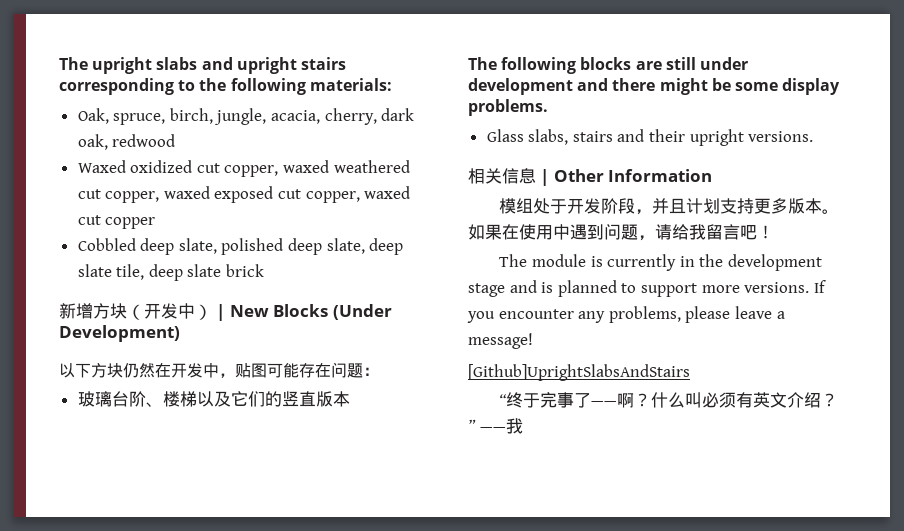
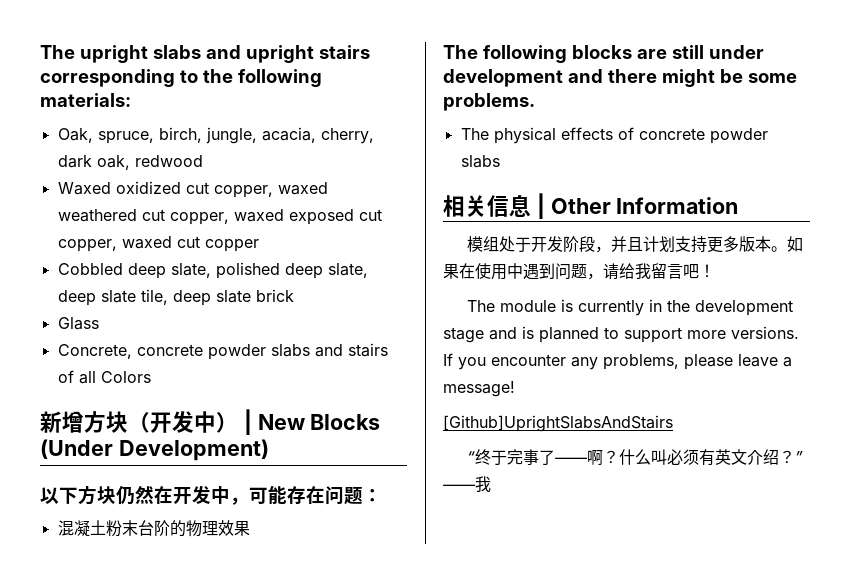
(265, 270) none -> [57,317,99,330] [57,343,388,360] [57,370,151,384] // Glass // Concrete, concrete powder slabs and stairs of all Colors
[235,363,267,378] 贴图 -> (249, 501) none
[77,391,350,407] 玻璃台阶、楼梯以及它们的竖直版本 -> [57,520,250,537] 混凝土粉末台阶的物理效果
[782,78,841,95] display -> (797, 78) none
[486,129,814,146] Glass slabs, stairs and their upright versions. -> [460,127,768,144] [460,155,500,168] The physical effects of concrete powder slabs

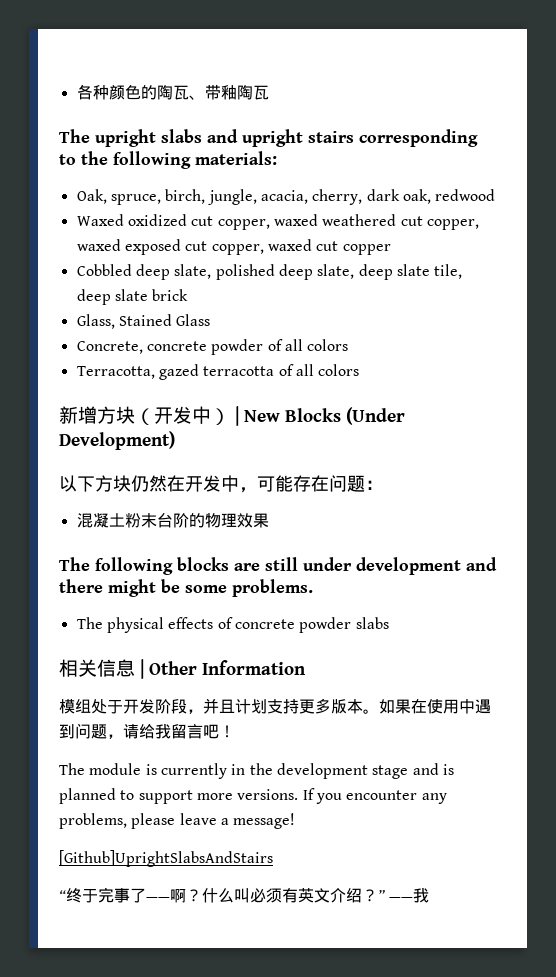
(40, 52) none -> [76,84,269,100] 各种颜色的陶瓦、带釉陶瓦 //
(294, 295) none -> [76,314,172,329] Glass, Stained
[270,343,388,357] [57,370,151,384] slabs and stairs of all Colors -> [267,339,349,351] [76,364,360,380] of all colors // Terracotta, gazed terracotta of all colors

